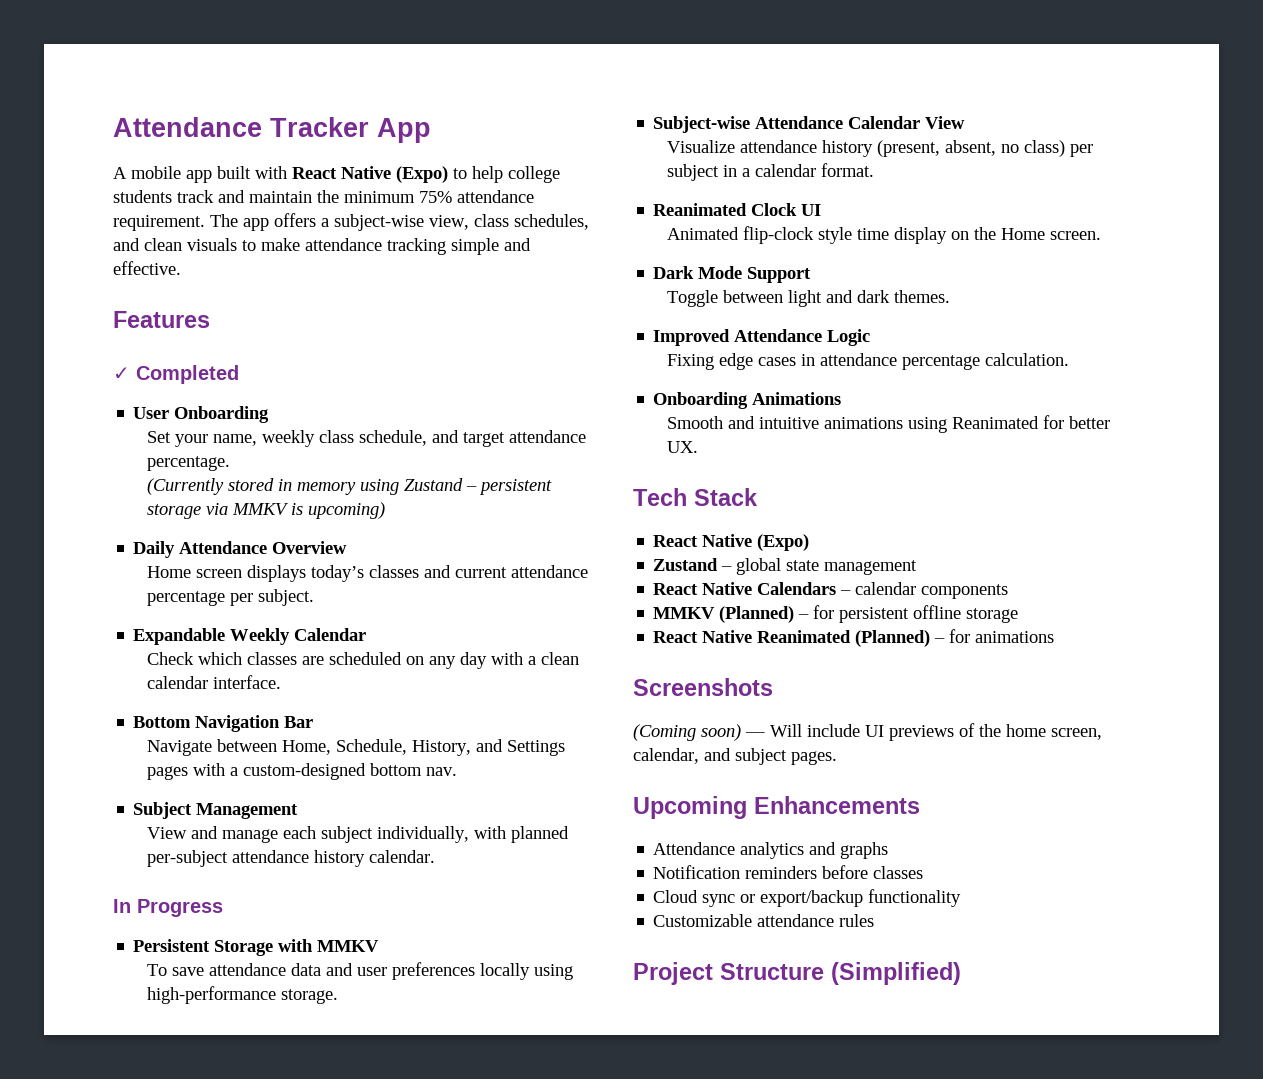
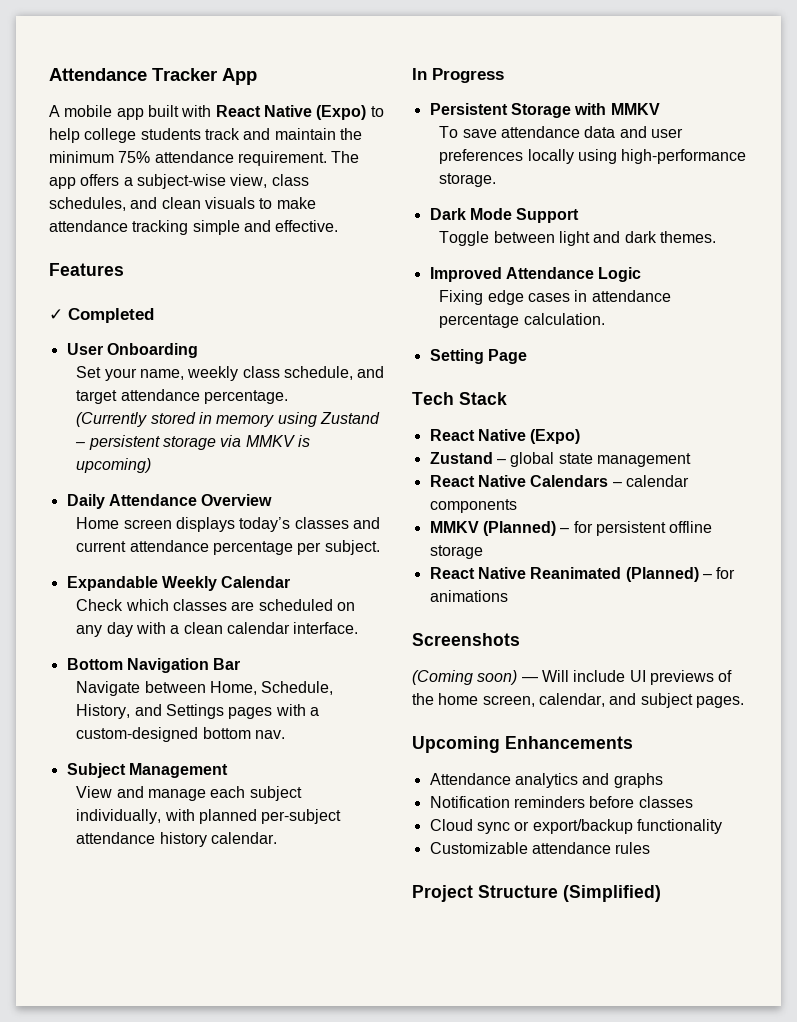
[653,116,966,133] [667,140,1094,157] [667,163,875,181] [653,203,822,216] [667,226,1102,244] // Subject-wise Attendance Calendar View // Visualize attendance history (present, absent, no class) per subject in a calendar format. // Reanimated Clock UI // Animated flip-clock style time display on the Home screen. -> (497, 180) none
[653,392,842,409] [667,415,1111,433] [667,441,699,453] Onboarding Animations // Smooth and intuitive animations using Reanimated for better UX. -> [429,349,527,364] Setting Page

